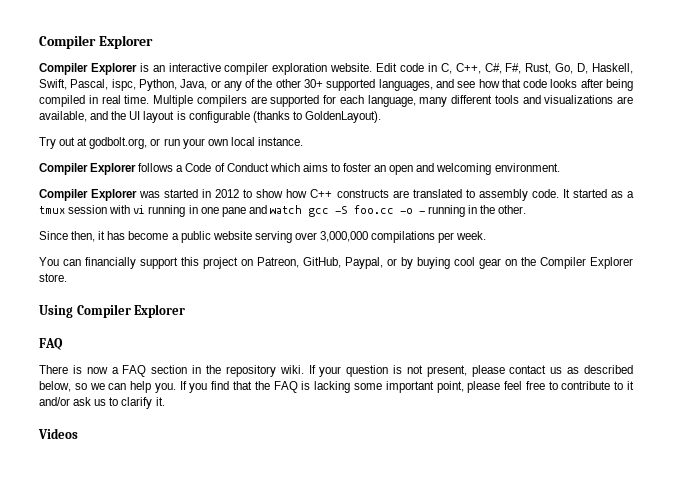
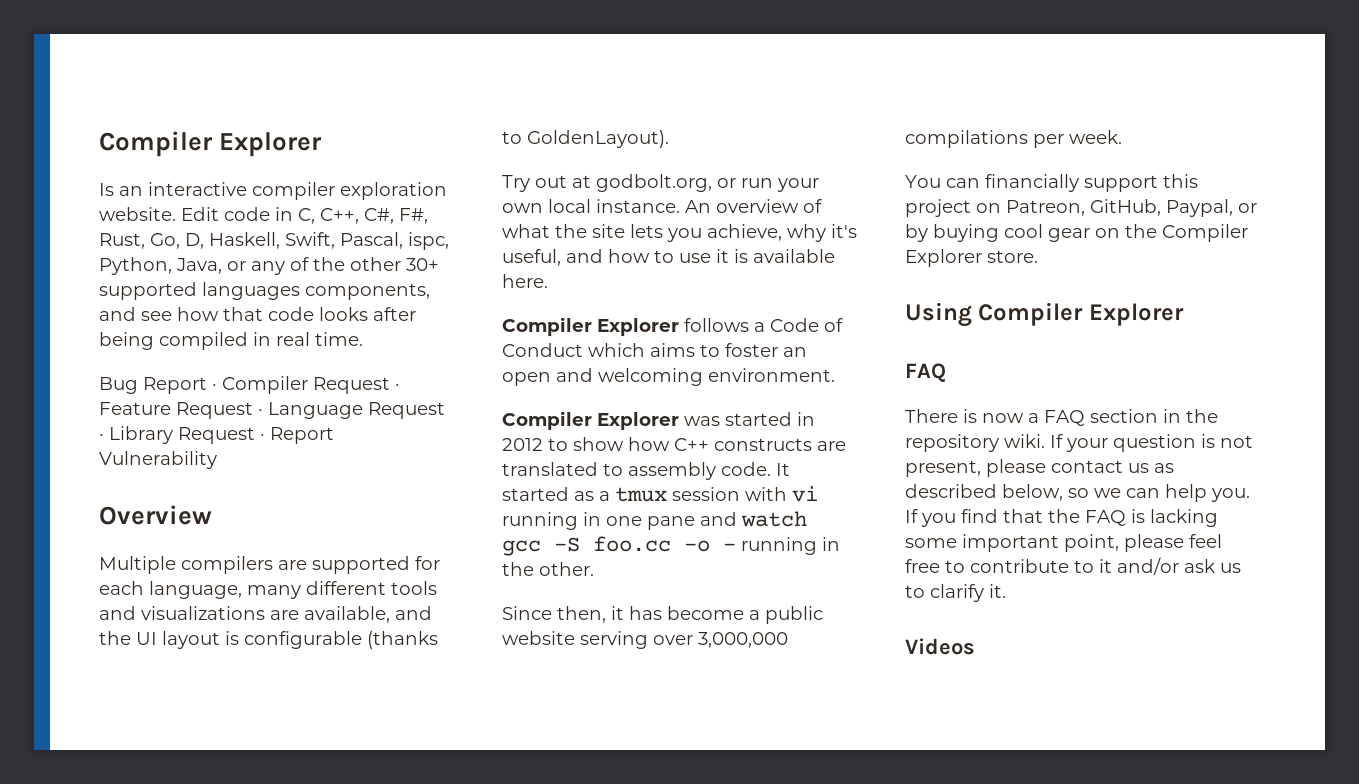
[39,35,153,49] [39,63,149,75] Compiler Explorer // Compiler Explorer is -> [99,131,323,157] [99,183,114,196] Compiler Explorer // Is
[378,79,433,91] languages, -> [202,282,430,300] languages components,
(150, 99) none -> [99,376,400,394] [99,402,445,419] [99,426,334,444] [99,451,217,469] [99,505,212,525] // Bug Report · Compiler Request · Feature Request · Language Request · Library Request · Report Vulnerability // Overview //
(303, 141) none -> [685,199,822,213] [502,224,857,242] [502,249,835,266] [502,274,548,288] An overview of what the site lets you achieve, why it's useful, and how to use it is available here.

